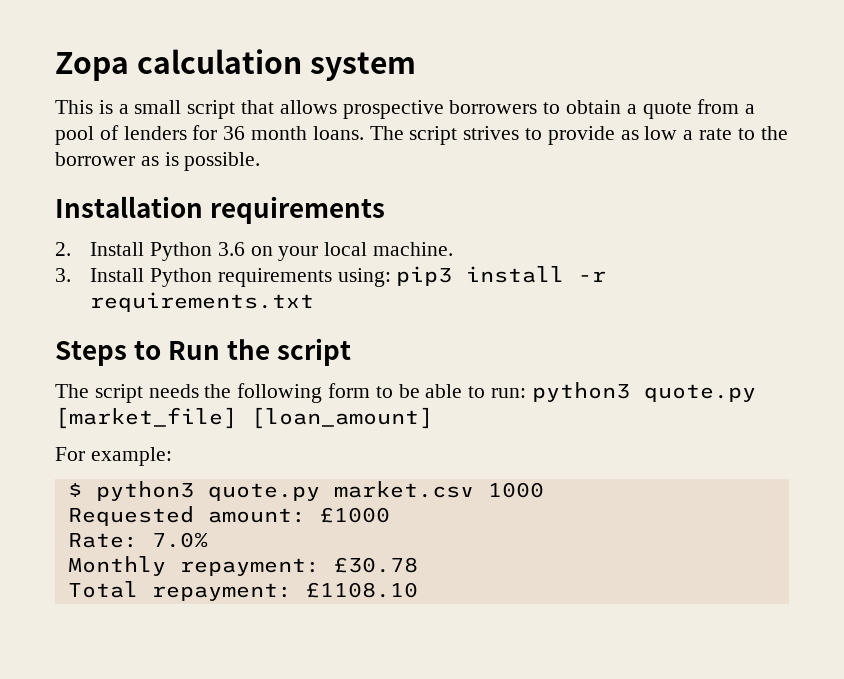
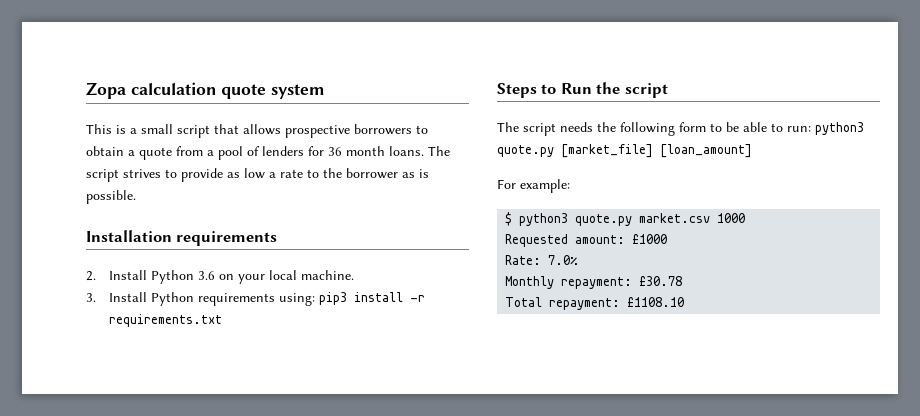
(303, 61) none -> [221,84,267,99] quote

